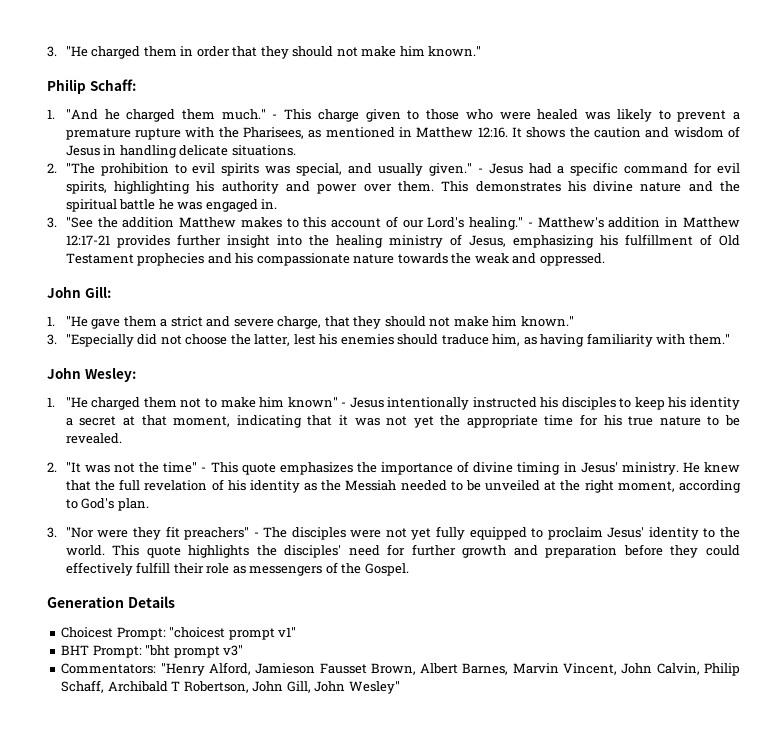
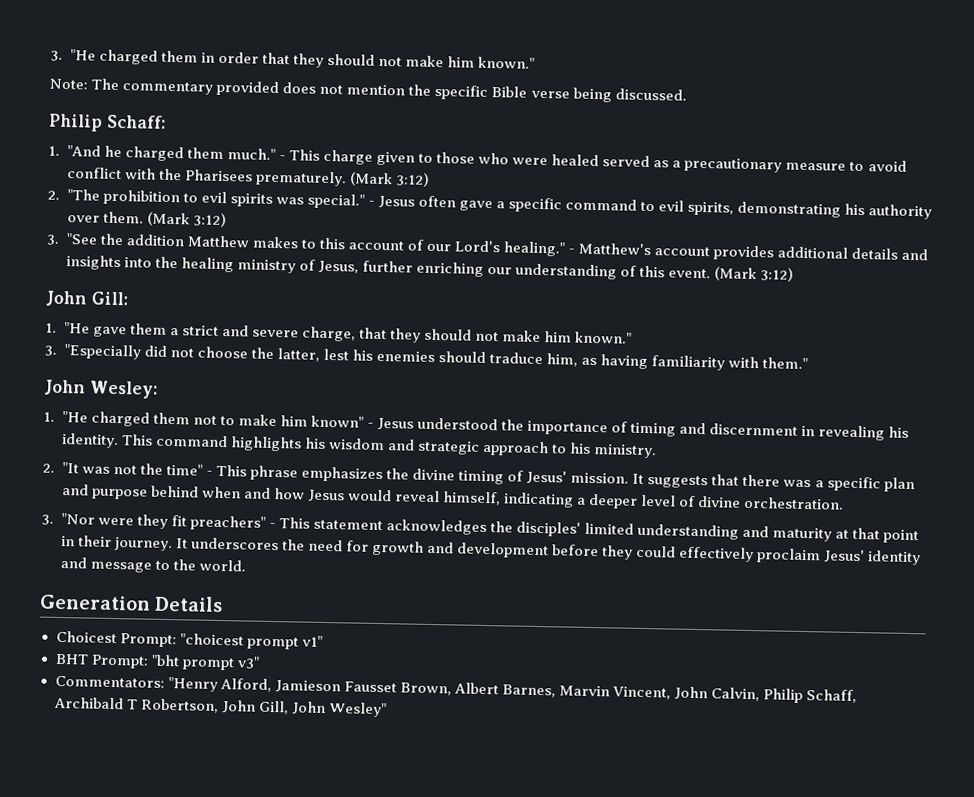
(482, 51) none -> [49,78,687,103] // Note: The commentary provided does not mention the specific Bible verse being discussed.
[585,109,741,122] [65,126,741,140] [65,145,296,158] was likely to prevent a premature rupture with the Pharisees, as mentioned in Matthew 12:16. It shows the caution and wisdom of Jesus in handling delicate situations. -> [602,155,907,173] [66,167,430,187] served as a precautionary measure to avoid conflict with the Pharisees prematurely. (Mark 3:12)
[296,163,552,176] special, and usually given." - Jesus had -> [306,193,494,212] special." - Jesus often gave
[694,162,713,174] for -> [640,201,656,212] to
[114,181,191,194] highlighting -> [737,201,842,218] demonstrating
[285,181,740,194] [65,199,278,212] and power over them. This demonstrates his divine nature and the spiritual battle he was engaged in. -> [66,211,227,228] over them. (Mark 3:12)
[608,217,741,228] [65,234,270,248] addition in Matthew 12:17-21 provides further insight -> [654,245,929,261] [65,255,121,271] account provides additional details and insights
[512,234,741,248] [65,253,605,266] emphasizing his fulfillment of Old Testament prophecies and his compassionate nature towards the weak and oppressed. -> [361,260,795,282] further enriching our understanding of this event. (Mark 3:12)
[387,397,740,410] [65,414,741,428] [65,433,122,444] intentionally instructed his disciples to keep his identity a secret at that moment, indicating that it was not yet the appropriate time for his true nature to be revealed. -> [417,417,910,441] [61,432,658,459] understood the importance of timing and discernment in revealing his identity. This command highlights his wisdom and strategic approach to his ministry.
[241,463,276,475] quote -> [249,465,298,481] phrase
[381,461,741,475] [65,479,741,493] [65,498,149,511] importance of divine timing in Jesus' ministry. He knew that the full revelation of his identity as the Messiah needed to be unveiled at the right moment, according to God's plan. -> [412,468,915,493] [61,483,845,510] divine timing of Jesus' mission. It suggests that there was a specific plan and purpose behind when and how Jesus would reveal himself, indicating a deeper level of divine orchestration.
[263,526,741,540] [65,545,342,558] The disciples were not yet fully equipped to proclaim Jesus' identity to the world. This quote highlights the disciples' -> [278,517,920,544] [60,535,305,552] This statement acknowledges the disciples' limited understanding and maturity at that point in their journey. It underscores the
[411,544,456,556] further -> (369, 546) none
[545,545,618,558] preparation -> [457,542,549,559] development
[136,562,409,576] fulfill their role as messengers of the Gospel. -> [756,548,922,566] [59,556,246,573] proclaim Jesus' identity and message to the world.

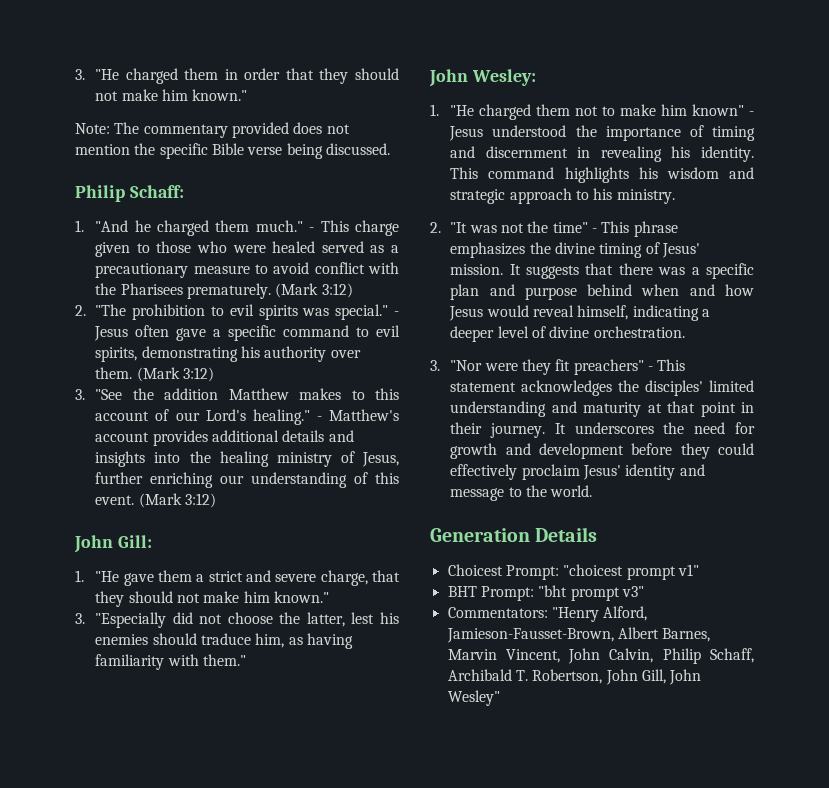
[274,680,452,696] Jamieson Fausset Brown, -> [446,628,614,643] Jamieson-Fausset-Brown,
[126,699,138,710] T -> [515,670,528,681] T.

